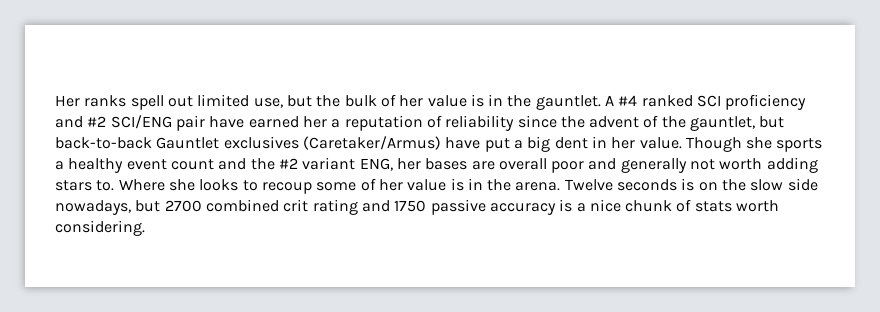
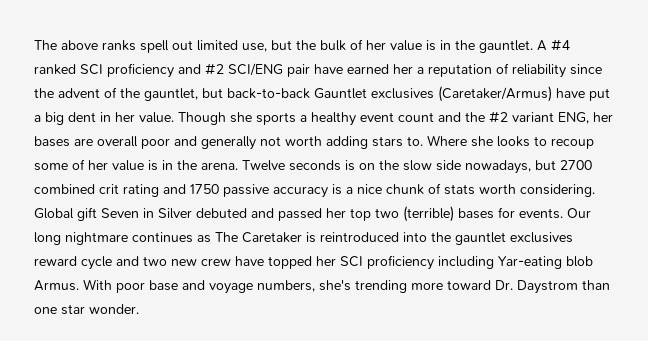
[55,95,80,107] Her -> [34,40,98,50] The above
(145, 228) none -> [34,206,591,222] [34,232,573,245] [34,255,593,270] [34,279,610,294] [34,304,139,315] Global gift Seven in Silver debuted and passed her top two (terrible) bases for events. Our long nightmare continues as The Caretaker is reintroduced into the gauntlet exclusives reward cycle and two new crew have topped her SCI proficiency including Yar-eating blob Armus. With poor base and voyage numbers, she's trending more toward Dr. Daystrom than one star wonder.

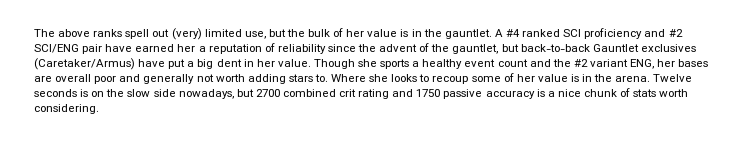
(193, 45) none -> [171,28,202,40] (very)
[34,206,591,222] [34,232,573,245] [34,255,593,270] [34,279,610,294] [34,304,139,315] Global gift Seven in Silver debuted and passed her top two (terrible) bases for events. Our long nightmare continues as The Caretaker is reintroduced into the gauntlet exclusives reward cycle and two new crew have topped her SCI proficiency including Yar-eating blob Armus. With poor base and voyage numbers, she's trending more toward Dr. Daystrom than one star wonder. -> (99, 109) none

